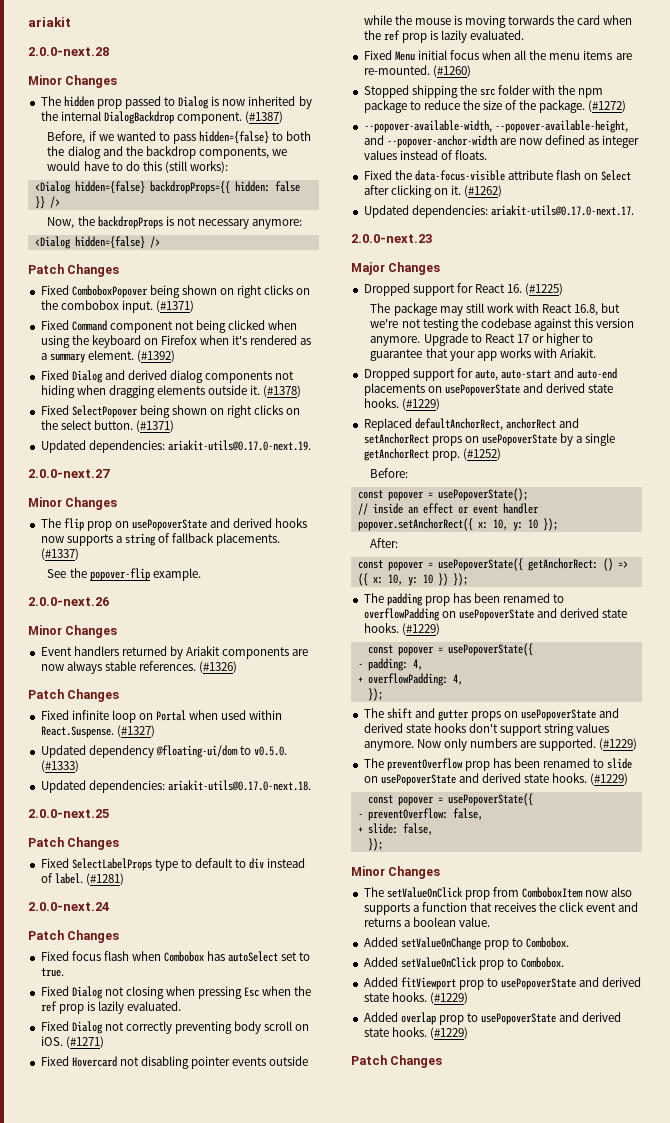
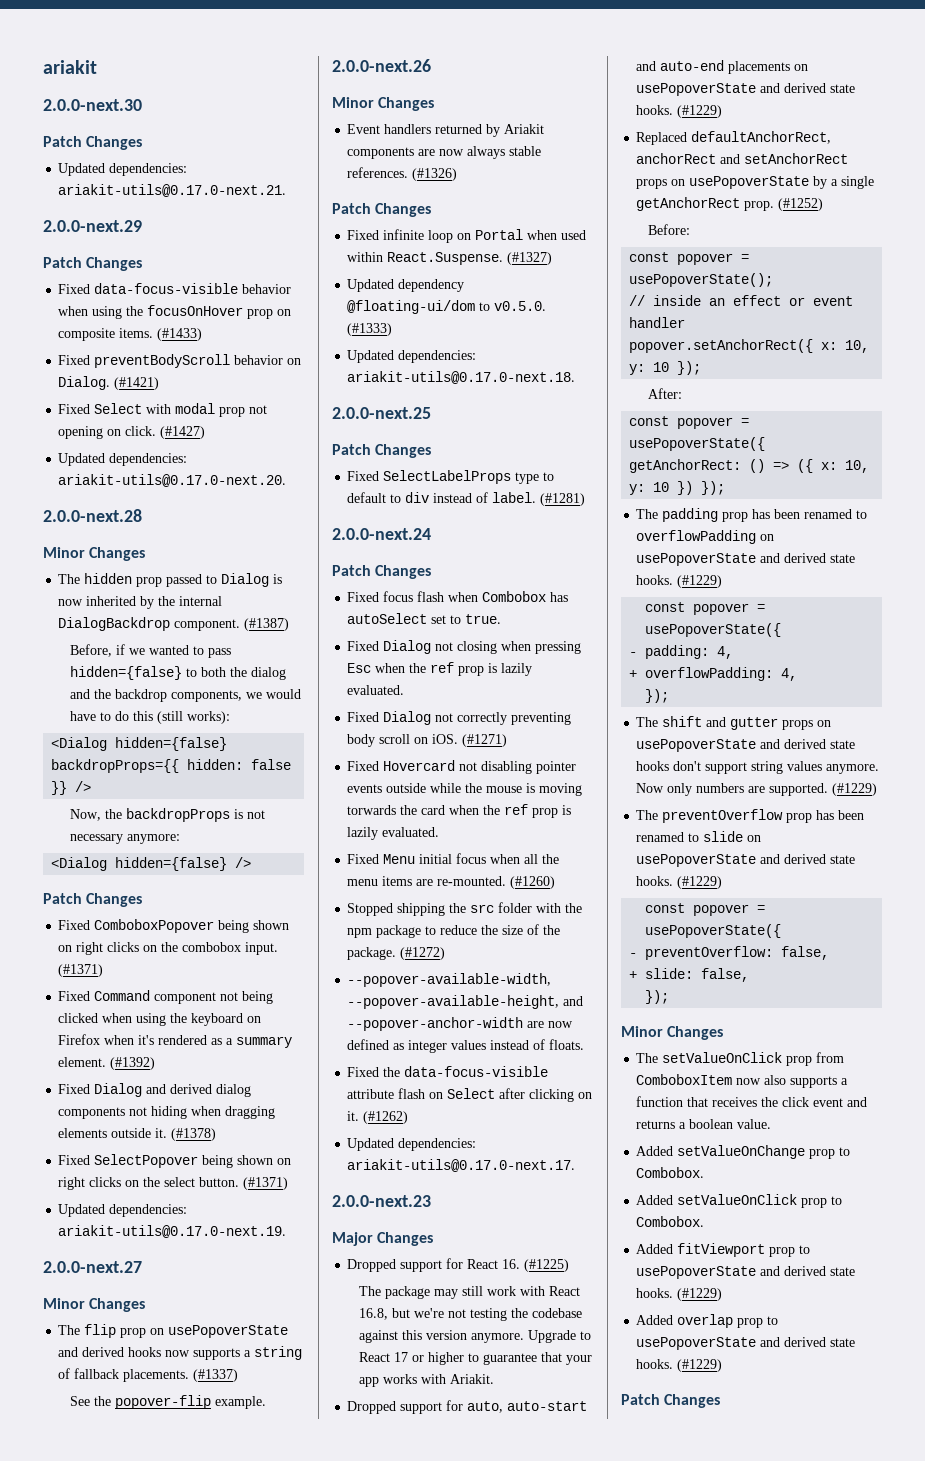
(71, 22) none -> [43,99,142,111] [43,136,143,150] [58,163,188,176] [58,184,287,197] [43,220,142,232] [43,257,143,271] [58,283,292,294] [58,305,292,319] [58,328,203,341] [58,354,302,368] [58,376,160,390] [58,403,268,417] [58,426,206,439] [58,453,188,466] [58,474,287,487] // 2.0.0-next.30 // Patch Changes // Updated dependencies: ariakit-utils@0.17.0-next.21. // 2.0.0-next.29 // Patch Changes // Fixed data-focus-visible behavior when using the focusOnHover prop on composite items. (#1433) // Fixed preventBodyScroll behavior on Dialog. (#1421) // Fixed Select with modal prop not opening on click. (#1427) // Updated dependencies: ariakit-utils@0.17.0-next.20.

